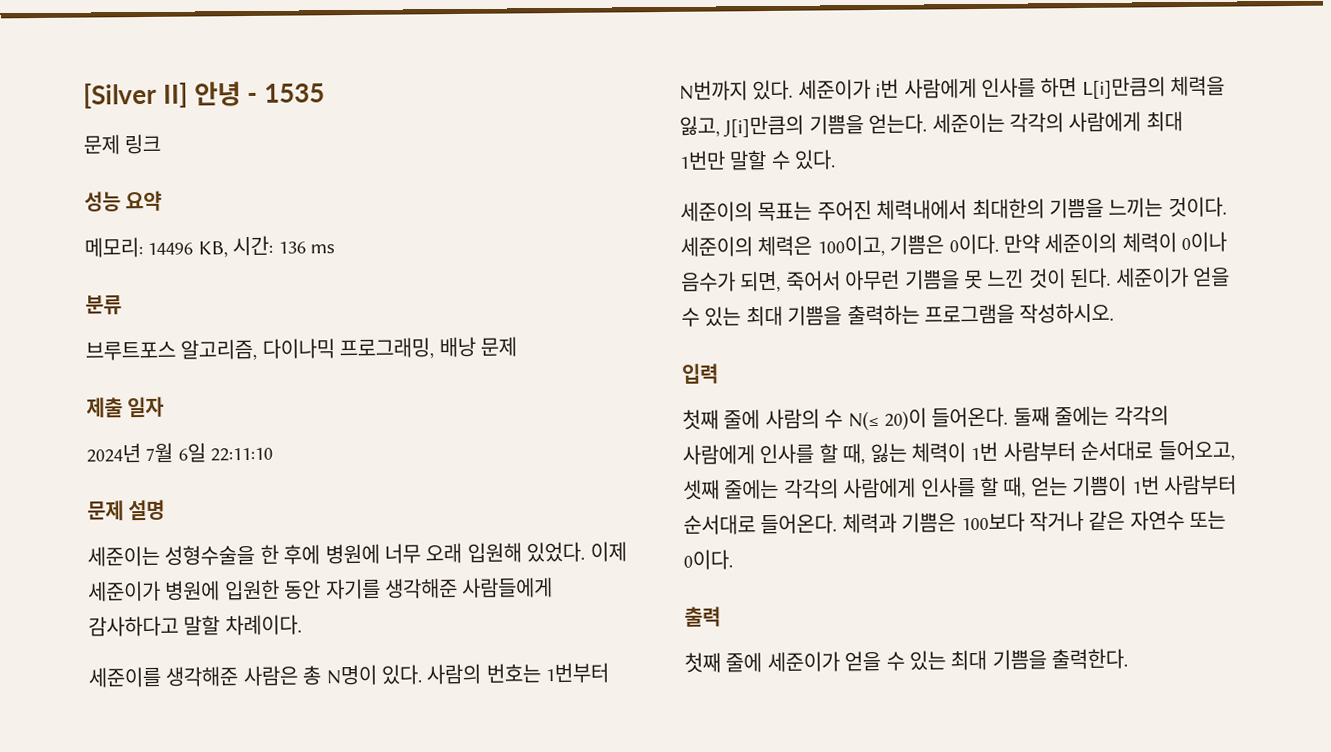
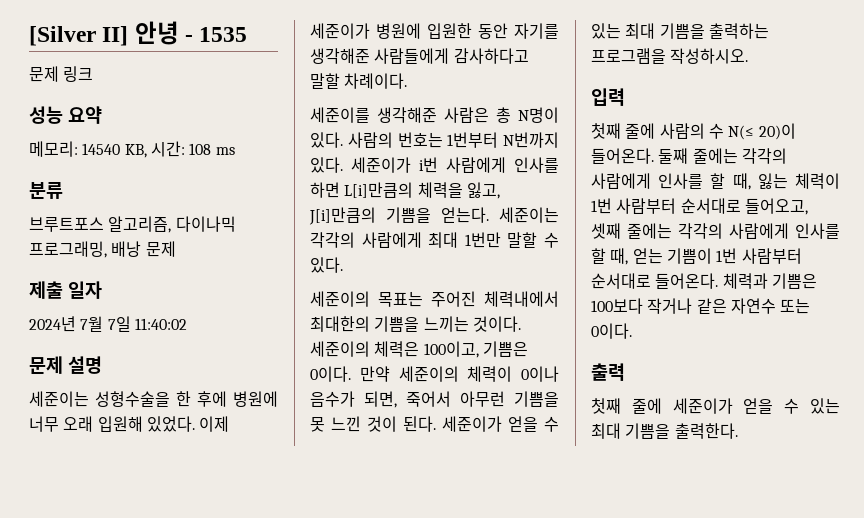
[147,242,194,255] 14496 -> [82,143,121,155] 14540
[277,241,306,254] 136 -> [189,143,212,155] 108
[177,442,274,463] 6일 22:11:10 -> [107,316,187,332] 7일 11:40:02

